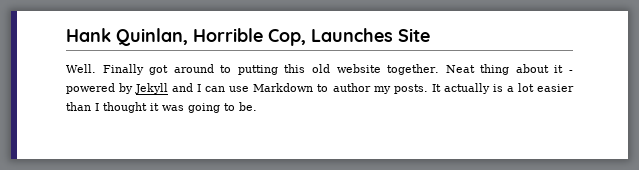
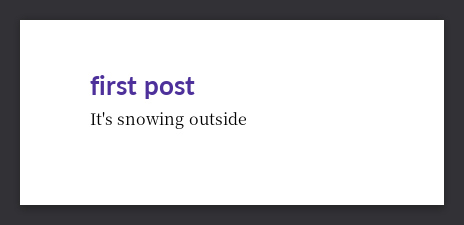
[66,28,430,46] [66,64,574,75] [66,83,574,94] [66,102,257,113] Hank Quinlan, Horrible Cop, Launches Site // Well. Finally got around to putting this old website together. Neat thing about it - powered by Jekyll and I can use Markdown to author my posts. It actually is a lot easier than I thought it was going to be. -> [90,75,195,99] [90,112,247,129] first post // It's snowing outside

